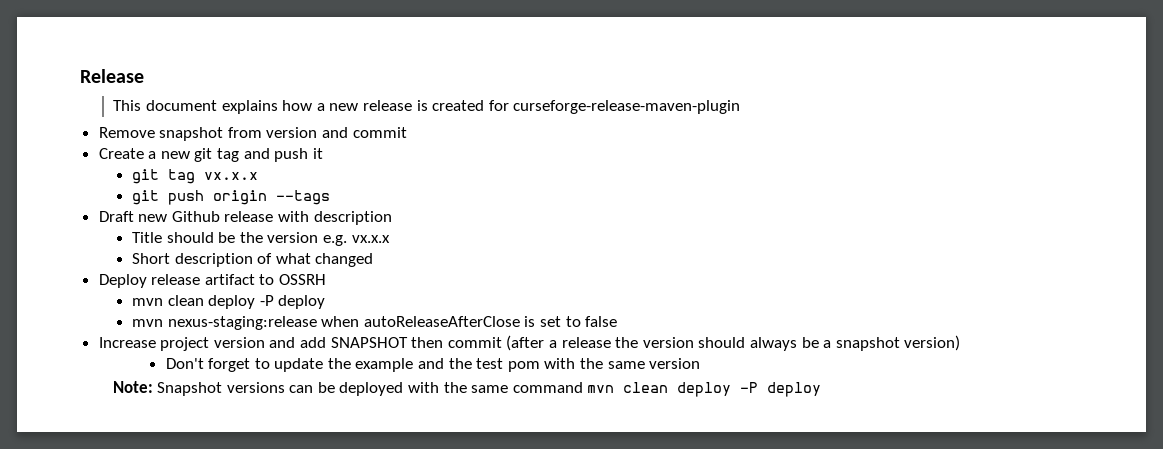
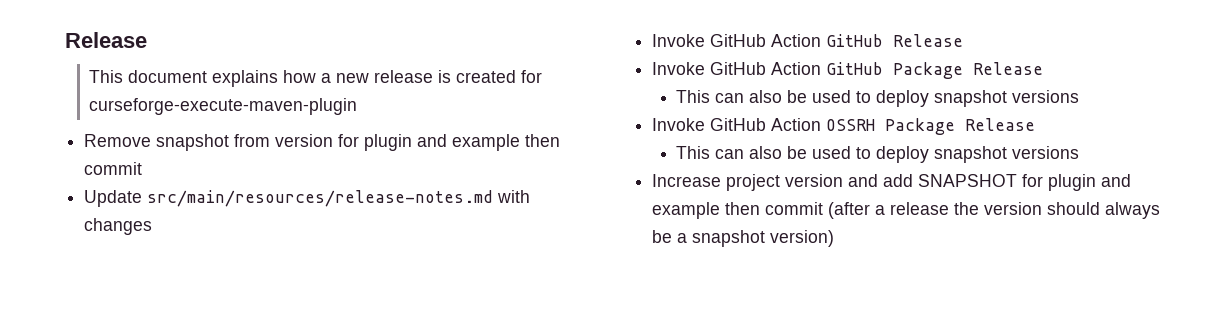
[513,100,741,114] curseforge-release-maven-plugin -> [89,98,358,115] curseforge-execute-maven-plugin
[322,127,407,138] [98,148,323,162] [132,169,259,184] [132,190,331,205] [98,211,392,225] [132,232,390,246] [132,253,374,267] [98,274,327,288] [132,295,326,309] [132,316,618,330] and commit // Create a new git tag and push it // git tag vx.x.x // git push origin --tags // Draft new Github release with description // Title should be the version e.g. vx.x.x // Short description of what changed // Deploy release artifact to OSSRH // mvn clean deploy -P deploy // mvn nexus-staging:release when autoReleaseAfterClose is set to false -> [338,134,561,151] [84,162,143,175] [84,190,531,207] [84,218,153,235] [652,34,964,47] [652,62,1044,79] [676,90,1080,107] [652,118,1036,135] [676,146,1080,163] for plugin and example then commit // Update src/main/resources/release-notes.md with changes // Invoke GitHub Action GitHub Release // Invoke GitHub Action GitHub Package Release // This can also be used to deploy snapshot versions // Invoke GitHub Action OSSRH Package Release // This can also be used to deploy snapshot versions
(408, 342) none -> [1022,174,1132,191] [652,202,721,219] for plugin and example
[165,358,701,372] [112,381,822,397] // Don't forget to update the example and the test pom with the same version // Note: Snapshot versions can be deployed with the same command mvn clean deploy -P deploy -> (835, 238) none

